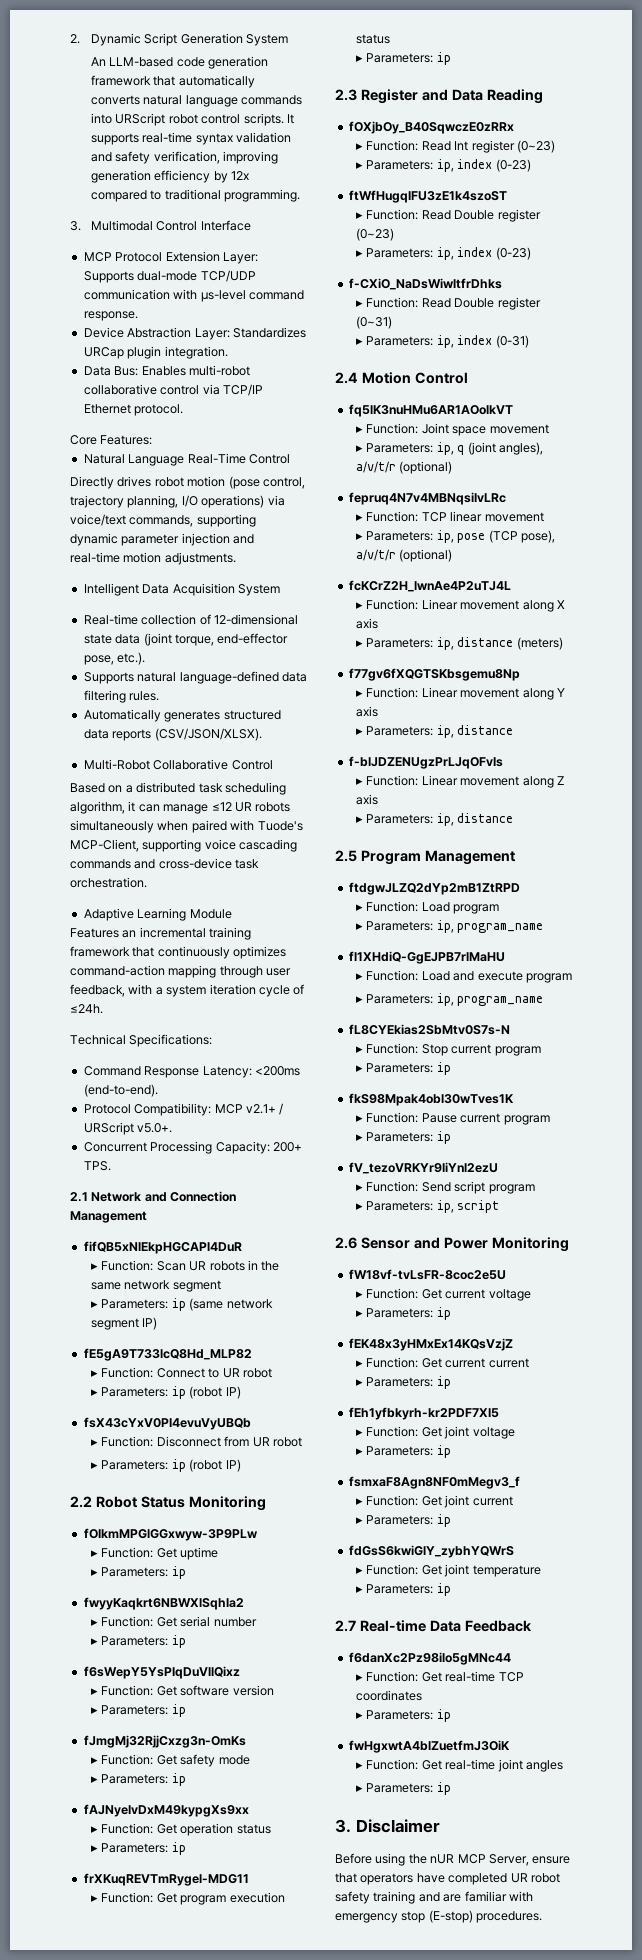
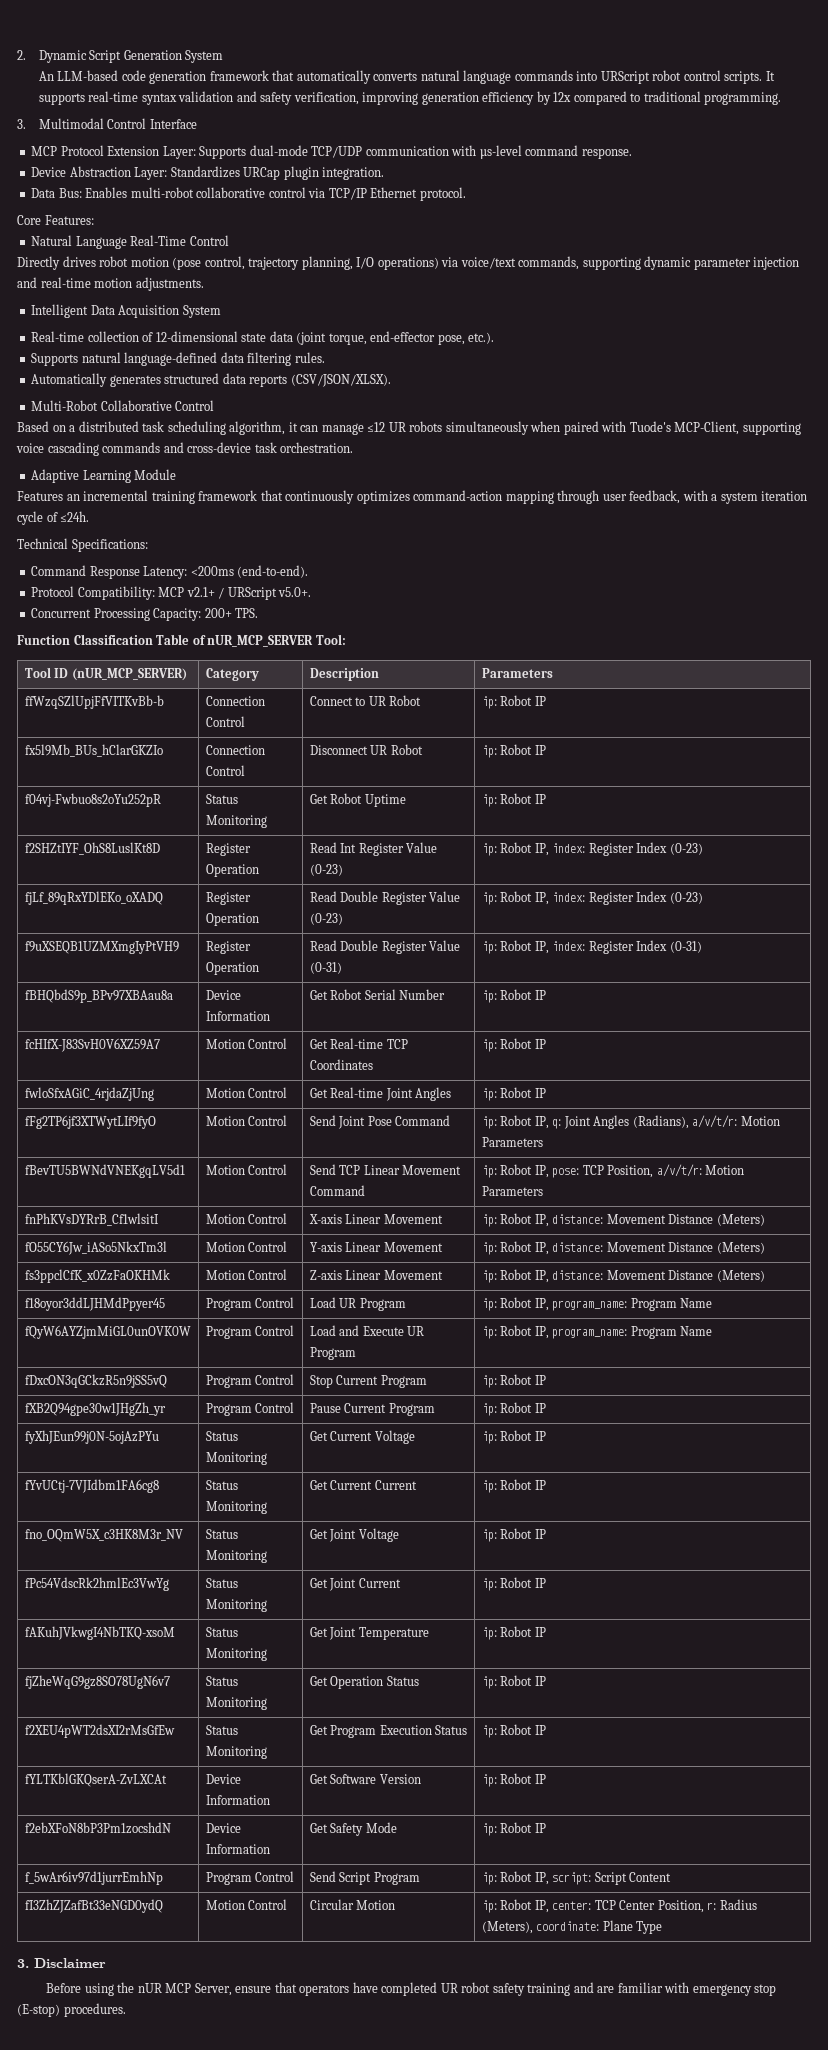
[70,1191,237,1202] [70,1211,147,1223] [83,1241,242,1254] [91,1260,280,1271] [91,1280,221,1292] [91,1298,273,1311] [91,1317,158,1330] [83,1348,252,1361] [91,1367,272,1378] [91,1386,241,1399] [83,1417,251,1430] [91,1436,302,1447] [91,1459,241,1472] [70,1496,266,1511] [83,1528,258,1541] [91,1547,219,1560] [91,1566,186,1579] [83,1597,244,1610] [91,1616,257,1627] [91,1635,186,1648] [83,1666,240,1679] [91,1685,274,1696] [91,1704,186,1717] [83,1735,246,1748] [91,1754,250,1767] [91,1773,186,1786] [83,1804,249,1817] [91,1823,271,1836] [91,1842,186,1855] [83,1873,249,1886] [91,1892,285,1905] [356,34,391,44] [356,52,451,65] [335,89,543,104] [348,121,514,134] [356,140,555,153] [356,159,531,172] [348,190,507,203] [356,209,541,222] [356,228,395,241] [356,247,531,260] [348,278,502,290] [356,297,541,310] [356,316,393,329] [356,335,529,348] [335,372,468,384] [348,404,513,417] [356,423,549,436] [356,442,543,455] [356,461,453,474] [348,492,506,505] [356,511,544,522] [356,530,555,543] [356,549,453,562] [348,580,511,592] [356,599,565,612] [356,618,379,629] [356,637,563,650] [348,668,520,681] [356,687,565,700] [356,706,379,717] [356,725,514,738] [348,756,503,769] [356,775,564,788] [356,794,379,805] [356,813,514,826] [335,850,515,865] [348,882,520,895] [356,901,500,914] [356,920,544,933] [348,951,505,964] [356,970,572,983] [356,993,544,1006] [348,1024,510,1035] [356,1043,541,1056] [356,1062,451,1075] [348,1093,514,1106] [356,1112,550,1125] [356,1131,451,1144] [348,1162,498,1174] [356,1181,535,1194] [356,1200,500,1213] [335,1237,569,1252] [348,1269,506,1280] [356,1288,531,1301] [356,1307,451,1320] [348,1338,513,1351] [356,1357,529,1368] [356,1376,451,1389] [348,1407,499,1420] [356,1426,515,1439] [356,1445,451,1458] [348,1476,520,1489] [356,1495,513,1508] [356,1514,451,1527] [348,1545,514,1558] [356,1564,541,1577] [356,1583,451,1596] [335,1620,532,1632] [348,1652,511,1665] [356,1671,524,1682] [356,1690,423,1701] [356,1709,451,1722] [348,1740,510,1753] [356,1759,563,1772] [356,1782,451,1795] 2.1 Network and Connection Management // fifQB5xNlEkpHGCAPl4DuR // ▸ Function: Scan UR robots in the same network segment // ▸ Parameters: ip (same network segment IP) // fE5gA9T733lcQ8Hd_MLP82 // ▸ Function: Connect to UR robot // ▸ Parameters: ip (robot IP) // fsX43cYxV0PI4evuVyUBQb // ▸ Function: Disconnect from UR robot // ▸ Parameters: ip (robot IP) // 2.2 Robot Status Monitoring // fOIkmMPGlGGxwyw-3P9PLw // ▸ Function: Get uptime // ▸ Parameters: ip // fwyyKaqkrt6NBWXlSqhla2 // ▸ Function: Get serial number // ▸ Parameters: ip // f6sWepY5YsPIqDuVllQixz // ▸ Function: Get software version // ▸ Parameters: ip // fJmgMj32RjjCxzg3n-OmKs // ▸ Function: Get safety mode // ▸ Parameters: ip // fAJNyeIvDxM49kypgXs9xx // ▸ Function: Get operation status // ▸ Parameters: ip // frXKuqREVTmRygel-MDG11 // ▸ Function: Get program execution status // ▸ Parameters: ip // 2.3 Register and Data Reading // fOXjbOy_B40SqwczE0zRRx // ▸ Function: Read Int register (0~23) // ▸ Parameters: ip, index (0-23) // ftWfHugqIFU3zE1k4szoST // ▸ Function: Read Double register (0~23) // ▸ Parameters: ip, index (0-23) // f-CXiO_NaDsWiwltfrDhks // ▸ Function: Read Double register (0~31) // ▸ Parameters: ip, index (0-31) // 2.4 Motion Control // fq5lK3nuHMu6AR1AOolkVT // ▸ Function: Joint space movement // ▸ Parameters: ip, q (joint angles), a/v/t/r (optional) // fepruq4N7v4MBNqsiIvLRc // ▸ Function: TCP linear movement // ▸ Parameters: ip, pose (TCP pose), a/v/t/r (optional) // fcKCrZ2H_lwnAe4P2uTJ4L // ▸ Function: Linear movement along X axis // ▸ Parameters: ip, distance (meters) // f77gv6fXQGTSKbsgemu8Np // ▸ Function: Linear movement along Y axis // ▸ Parameters: ip, distance // f-bIJDZENUgzPrLJqOFvIs // ▸ Function: Linear movement along Z axis // ▸ Parameters: ip, distance // 2.5 Program Management // ftdgwJLZQ2dYp2mB1ZtRPD // ▸ Function: Load program // ▸ Parameters: ip, program_name // fl1XHdiQ-GgEJPB7rlMaHU // ▸ Function: Load and execute program // ▸ Parameters: ip, program_name // fL8CYEkias2SbMtv0S7s-N // ▸ Function: Stop current program // ▸ Parameters: ip // fkS98Mpak4obl30wTves1K // ▸ Function: Pause current program // ▸ Parameters: ip // fV_tezoVRKYr9IiYnl2ezU // ▸ Function: Send script program // ▸ Parameters: ip, script // 2.6 Sensor and Power Monitoring // fW18vf-tvLsFR-8coc2e5U // ▸ Function: Get current voltage // ▸ Parameters: ip // fEK48x3yHMxEx14KQsVzjZ // ▸ Function: Get current current // ▸ Parameters: ip // fEh1yfbkyrh-kr2PDF7XI5 // ▸ Function: Get joint voltage // ▸ Parameters: ip // fsmxaF8Agn8NF0mMegv3_f // ▸ Function: Get joint current // ▸ Parameters: ip // fdGsS6kwiGlY_zybhYQWrS // ▸ Function: Get joint temperature // ▸ Parameters: ip // 2.7 Real-time Data Feedback // f6danXc2Pz98ilo5gMNc44 // ▸ Function: Get real-time TCP coordinates // ▸ Parameters: ip // fwHgxwtA4blZuetfmJ3OiK // ▸ Function: Get real-time joint angles // ▸ Parameters: ip -> [17,634,346,647] [24,667,187,681] [205,668,259,681] [309,668,379,681] [481,668,553,678] [24,695,164,709] [205,696,265,706] [205,716,245,727] [309,695,422,706] [481,695,546,709] [24,744,163,757] [205,745,265,755] [205,765,245,776] [309,744,423,755] [481,744,546,758] [24,793,161,807] [205,794,238,804] [205,815,267,828] [309,793,406,807] [481,793,546,807] [24,842,160,855] [205,843,251,856] [205,864,259,877] [309,842,438,856] [309,864,343,876] [481,842,703,856] [24,891,163,905] [205,892,251,905] [205,913,259,926] [309,891,461,905] [309,913,343,925] [481,891,703,905] [24,941,179,954] [205,941,251,954] [205,962,259,975] [309,940,461,954] [309,962,342,974] [481,940,702,954] [24,989,173,1003] [205,990,241,1000] [205,1011,270,1021] [309,989,446,1000] [481,989,546,1003] [24,1038,160,1052] [205,1038,288,1049] [309,1038,408,1049] [309,1059,373,1070] [481,1038,546,1052] [24,1087,154,1101] [205,1087,288,1098] [309,1087,452,1101] [481,1087,546,1101] [24,1115,156,1129] [205,1115,288,1126] [309,1115,451,1129] [481,1115,780,1129] [481,1137,543,1147] [24,1164,185,1178] [205,1164,288,1175] [309,1164,462,1175] [309,1185,365,1196] [481,1164,745,1178] [481,1186,543,1196] [24,1213,159,1226] [205,1213,288,1224] [308,1214,443,1224] [481,1213,765,1227] [24,1241,167,1255] [205,1241,288,1252] [309,1242,443,1252] [481,1241,765,1255] [24,1269,170,1283] [205,1269,288,1280] [309,1270,443,1280] [481,1269,765,1283] [24,1297,165,1311] [205,1297,295,1311] [309,1297,406,1311] [481,1297,713,1311] [24,1325,191,1339] [205,1325,295,1339] [309,1325,425,1336] [309,1347,356,1360] [481,1325,713,1339] [24,1374,167,1388] [205,1374,295,1388] [309,1375,427,1388] [481,1374,546,1388] [24,1402,166,1416] [205,1402,295,1416] [309,1403,435,1416] [481,1402,546,1416] [24,1430,159,1444] [205,1431,238,1441] [205,1452,267,1465] [309,1430,415,1444] [481,1430,546,1444] [24,1479,159,1493] [205,1480,238,1490] [205,1501,267,1514] [309,1480,417,1490] [481,1479,546,1493] [24,1529,183,1542] [205,1529,238,1539] [205,1550,267,1563] [309,1528,399,1542] [481,1528,546,1542] [24,1577,169,1591] [205,1578,238,1588] [205,1599,267,1612] [309,1578,401,1591] [481,1577,546,1591] [24,1626,175,1640] [205,1627,238,1637] [205,1648,267,1661] [309,1627,429,1640] [481,1626,546,1640] [24,1675,170,1689] [205,1676,238,1686] [205,1697,267,1710] [309,1676,419,1689] [481,1675,546,1689] [24,1724,175,1738] [205,1725,238,1735] [205,1746,267,1759] [309,1725,468,1738] [481,1724,546,1738] [24,1773,167,1787] [205,1774,241,1784] [205,1795,270,1805] [309,1774,421,1784] [481,1773,546,1787] [24,1822,171,1834] [205,1823,241,1833] [205,1844,270,1854] [309,1822,397,1836] [481,1822,546,1836] [24,1871,163,1885] [205,1871,295,1885] [309,1871,420,1885] [481,1871,672,1885] [24,1899,163,1913] [205,1899,288,1910] [309,1899,396,1910] [481,1899,757,1913] [481,1920,663,1934] Function Classification Table of nUR_MCP_SERVER Tool: // Tool ID (nUR_MCP_SERVER) | Category | Description | Parameters // ffWzqSZlUpjFfVITKvBb-b | Connection Control | Connect to UR Robot | ip: Robot IP // fx5l9Mb_BUs_hClarGKZIo | Connection Control | Disconnect UR Robot | ip: Robot IP // f04vj-Fwbuo8s2oYu252pR | Status Monitoring | Get Robot Uptime | ip: Robot IP // f2SHZtIYF_OhS8LuslKt8D | Register Operation | Read Int Register Value (0-23) | ip: Robot IP, index: Register Index (0-23) // fjLf_89qRxYDlEKo_oXADQ | Register Operation | Read Double Register Value (0-23) | ip: Robot IP, index: Register Index (0-23) // f9uXSEQB1UZMXmgIyPtVH9 | Register Operation | Read Double Register Value (0-31) | ip: Robot IP, index: Register Index (0-31) // fBHQbdS9p_BPv97XBAau8a | Device Information | Get Robot Serial Number | ip: Robot IP // fcHIfX-J83SvH0V6XZ59A7 | Motion Control | Get Real-time TCP Coordinates | ip: Robot IP // fwloSfxAGiC_4rjdaZjUng | Motion Control | Get Real-time Joint Angles | ip: Robot IP // fFg2TP6jf3XTWytLIf9fyO | Motion Control | Send Joint Pose Command | ip: Robot IP, q: Joint Angles (Radians), a/v/t/r: Motion Parameters // fBevTU5BWNdVNEKgqLV5d1 | Motion Control | Send TCP Linear Movement Command | ip: Robot IP, pose: TCP Position, a/v/t/r: Motion Parameters // fnPhKVsDYRrB_Cf1wlsitI | Motion Control | X-axis Linear Movement | ip: Robot IP, distance: Movement Distance (Meters) // fO55CY6Jw_iASo5NkxTm3l | Motion Control | Y-axis Linear Movement | ip: Robot IP, distance: Movement Distance (Meters) // fs3ppclCfK_x0ZzFaOKHMk | Motion Control | Z-axis Linear Movement | ip: Robot IP, distance: Movement Distance (Meters) // f18oyor3ddLJHMdPpyer45 | Program Control | Load UR Program | ip: Robot IP, program_name: Program Name // fQyW6AYZjmMiGL0unOVK0W | Program Control | Load and Execute UR Program | ip: Robot IP, program_name: Program Name // fDxcON3qGCkzR5n9jSS5vQ | Program Control | Stop Current Program | ip: Robot IP // fXB2Q94gpe30w1JHgZh_yr | Program Control | Pause Current Program | ip: Robot IP // fyXhJEun99j0N-5ojAzPYu | Status Monitoring | Get Current Voltage | ip: Robot IP // fYvUCtj-7VJIdbm1FA6cg8 | Status Monitoring | Get Current Current | ip: Robot IP // fno_OQmW5X_c3HK8M3r_NV | Status Monitoring | Get Joint Voltage | ip: Robot IP // fPc54VdscRk2hmlEc3VwYg | Status Monitoring | Get Joint Current | ip: Robot IP // fAKuhJVkwgI4NbTKQ-xsoM | Status Monitoring | Get Joint Temperature | ip: Robot IP // fjZheWqG9gz8SO78UgN6v7 | Status Monitoring | Get Operation Status | ip: Robot IP // f2XEU4pWT2dsXI2rMsGfEw | Status Monitoring | Get Program Execution Status | ip: Robot IP // fYLTKblGKQserA-ZvLXCAt | Device Information | Get Software Version | ip: Robot IP // f2ebXFoN8bP3Pm1zocshdN | Device Information | Get Safety Mode | ip: Robot IP // f_5wAr6iv97d1jurrEmhNp | Program Control | Send Script Program | ip: Robot IP, script: Script Content // fI3ZhZJZafBt33eNGD0ydQ | Motion Control | Circular Motion | ip: Robot IP, center: TCP Center Position, r: Radius (Meters), coordinate: Plane Type

